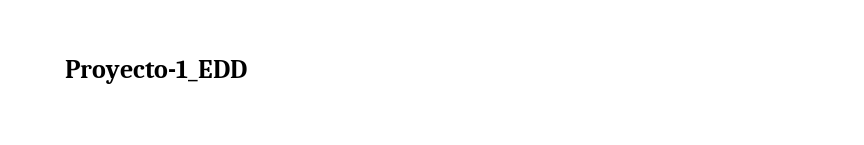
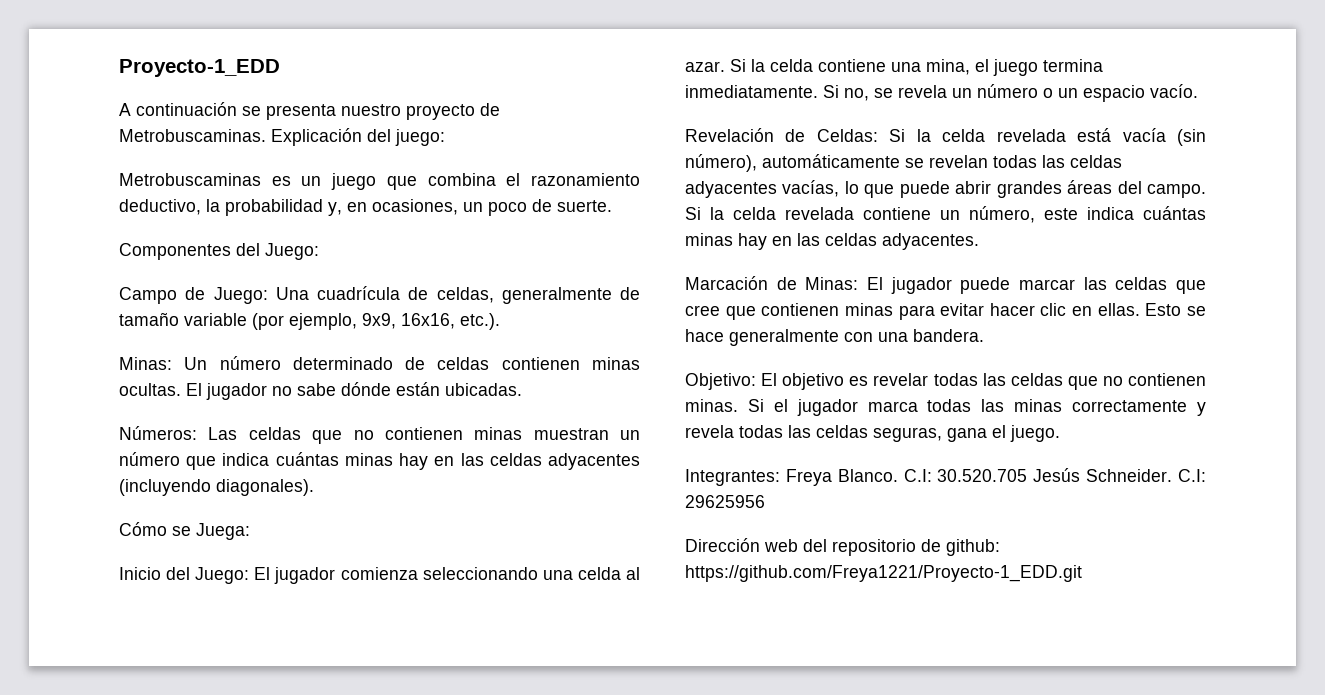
(247, 72) none -> [119,102,500,120] [119,128,445,146] [119,173,640,190] [119,199,612,216] [119,243,319,260] [119,286,640,304] [119,312,500,330] [119,356,640,370] [119,382,522,400] [119,426,640,444] [119,452,640,470] [119,479,314,496] [119,522,250,540] [119,567,640,584] [685,59,1103,76] [685,84,1198,102] [685,128,1206,146] [685,154,1122,172] [685,180,1206,198] [685,206,1206,223] [685,233,979,250] [685,276,1206,294] [685,303,1206,320] [685,329,984,346] [685,373,1206,390] [685,399,1206,416] [685,425,1060,442] [685,468,1206,486] [685,495,765,508] [685,538,1000,556] [685,565,1082,582] // A continuación se presenta nuestro proyecto de Metrobuscaminas. Explicación del juego: // Metrobuscaminas es un juego que combina el razonamiento deductivo, la probabilidad y, en ocasiones, un poco de suerte. // Componentes del Juego: // Campo de Juego: Una cuadrícula de celdas, generalmente de tamaño variable (por ejemplo, 9x9, 16x16, etc.). // Minas: Un número determinado de celdas contienen minas ocultas. El jugador no sabe dónde están ubicadas. // Números: Las celdas que no contienen minas muestran un número que indica cuántas minas hay en las celdas adyacentes (incluyendo diagonales). // Cómo se Juega: // Inicio del Juego: El jugador comienza seleccionando una celda al azar. Si la celda contiene una mina, el juego termina inmediatamente. Si no, se revela un número o un espacio vacío. // Revelación de Celdas: Si la celda revelada está vacía (sin número), automáticamente se revelan todas las celdas adyacentes vacías, lo que puede abrir grandes áreas del campo. Si la celda revelada contiene un número, este indica cuántas minas hay en las celdas adyacentes. // Marcación de Minas: El jugador puede marcar las celdas que cree que contienen minas para evitar hacer clic en ellas. Esto se hace generalmente con una bandera. // Objetivo: El objetivo es revelar todas las celdas que no contienen minas. Si el jugador marca todas las minas correctamente y revela todas las celdas seguras, gana el juego. // Integrantes: Freya Blanco. C.I: 30.520.705 Jesús Schneider. C.I: 29625956 // Dirección web del repositorio de github: https://github.com/Freya1221/Proyecto-1_EDD.git

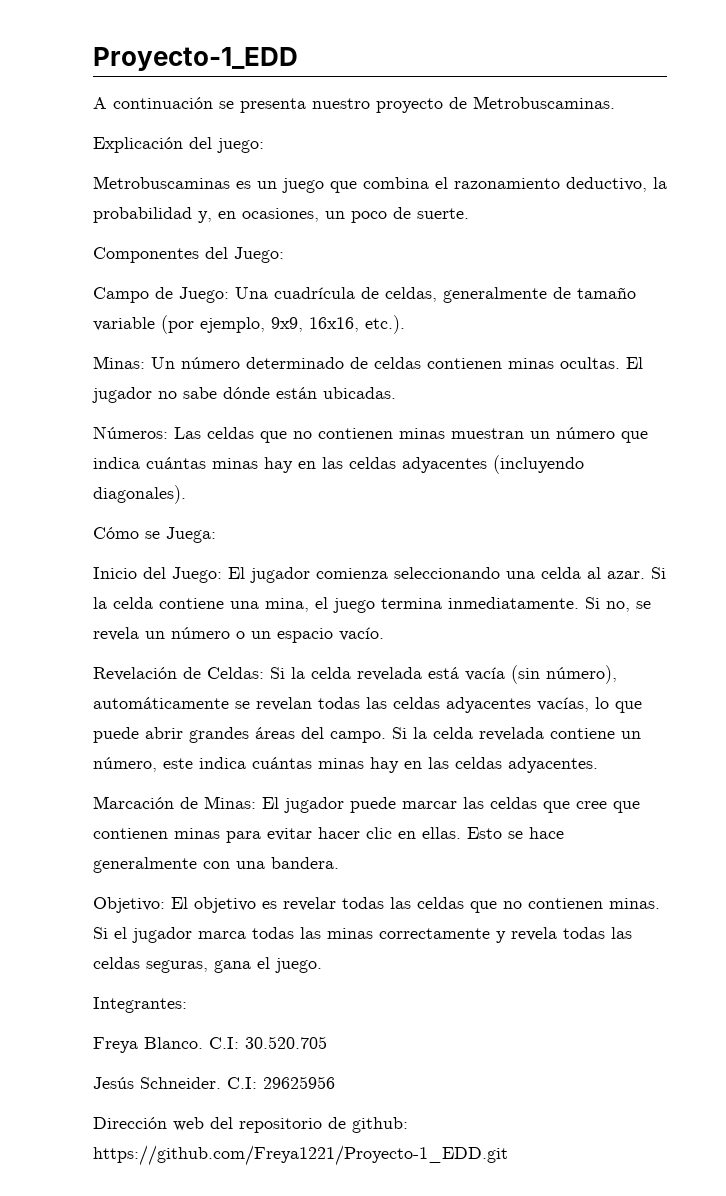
(266, 135) none -> (615, 102) //
(780, 477) none -> (187, 1005) //
(1028, 475) none -> (327, 1042) //

